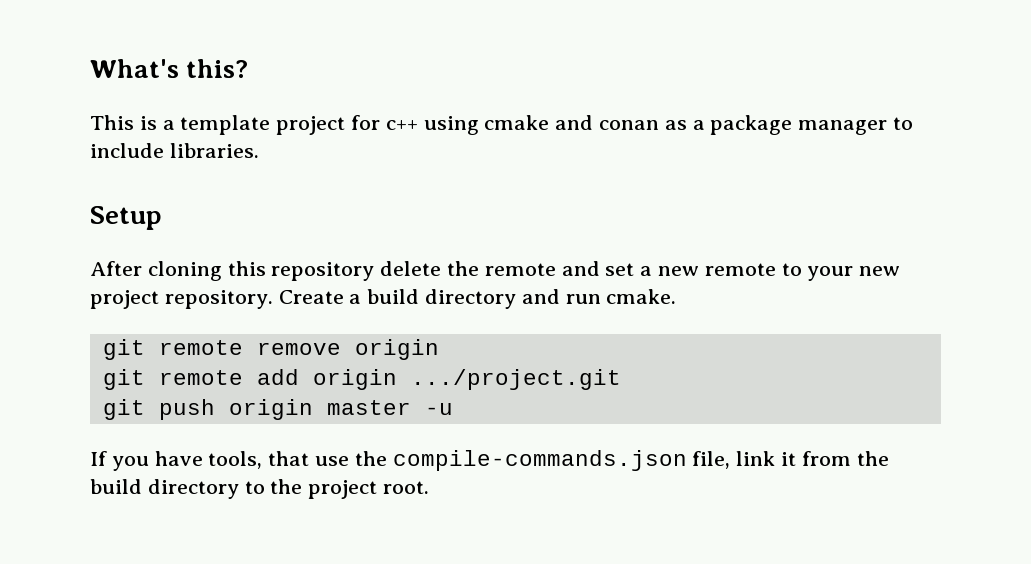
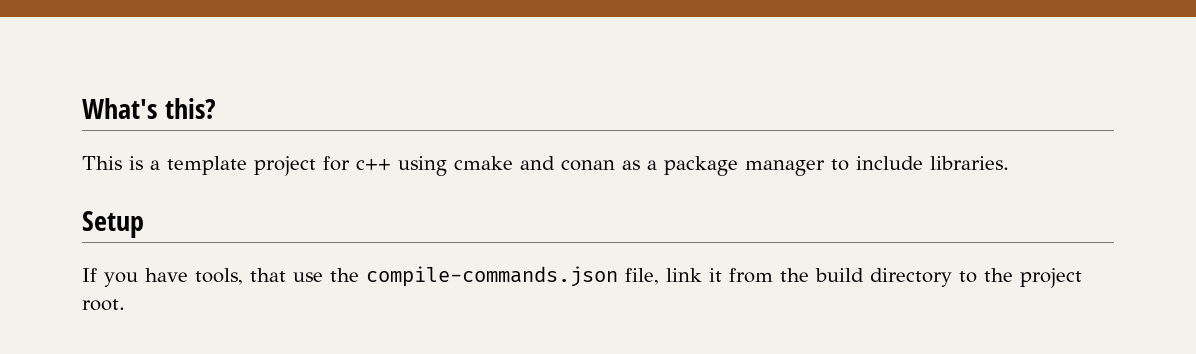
[90,261,901,281] [90,289,677,309] [102,339,439,360] [102,369,621,390] [102,399,453,420] // After cloning this repository delete the remote and set a new remote to your new project repository. Create a build directory and run cmake. // git remote remove origin // git remote add origin .../project.git // git push origin master -u -> (144, 224) none

